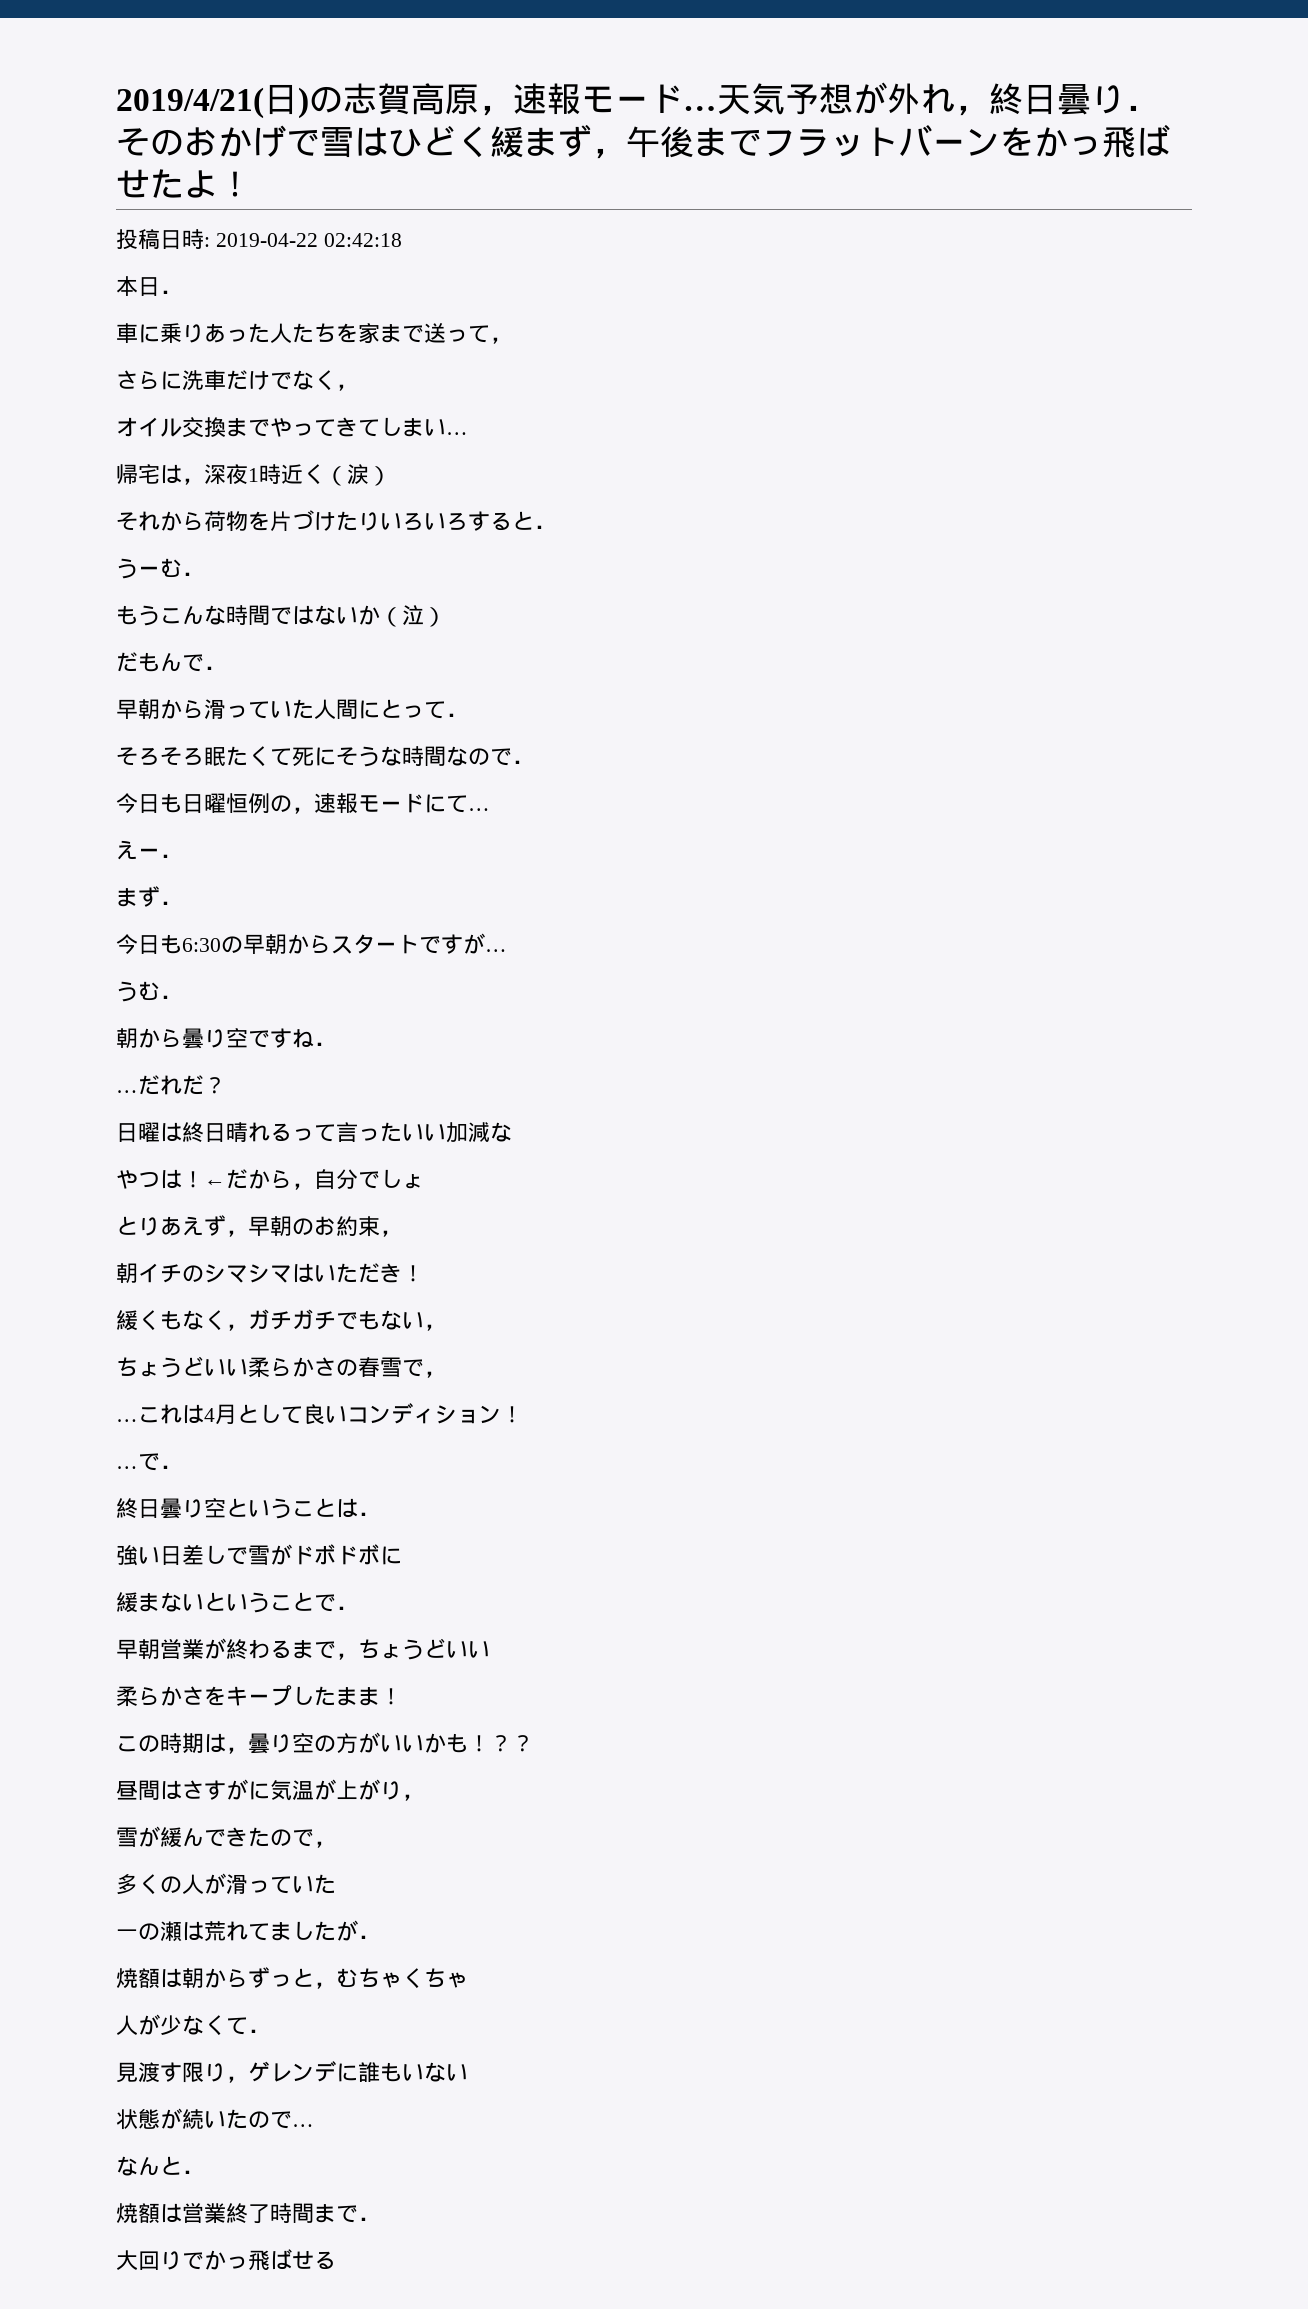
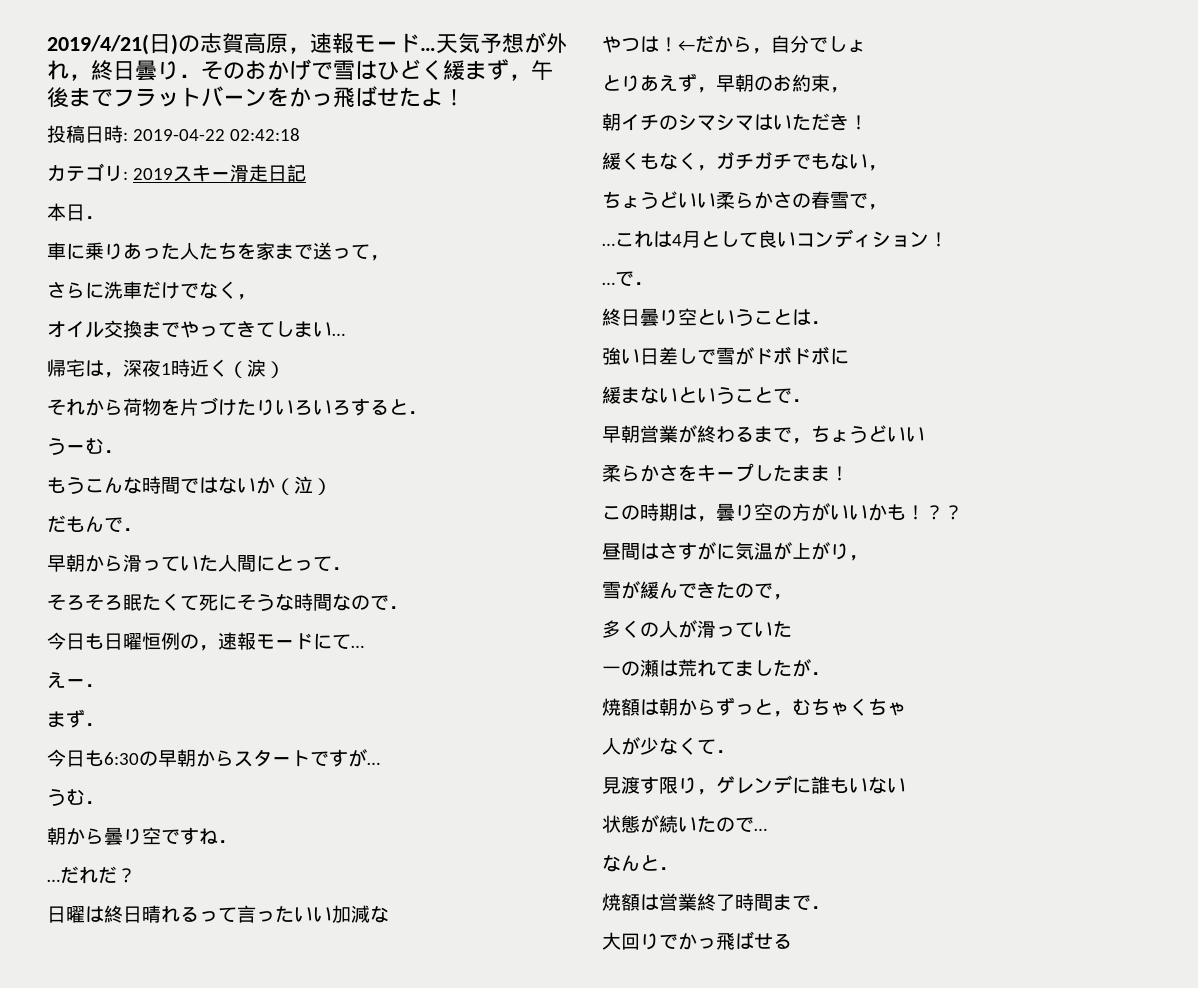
(402, 240) none -> [47,163,306,182] // カテゴリ: 2019スキー滑走日記

